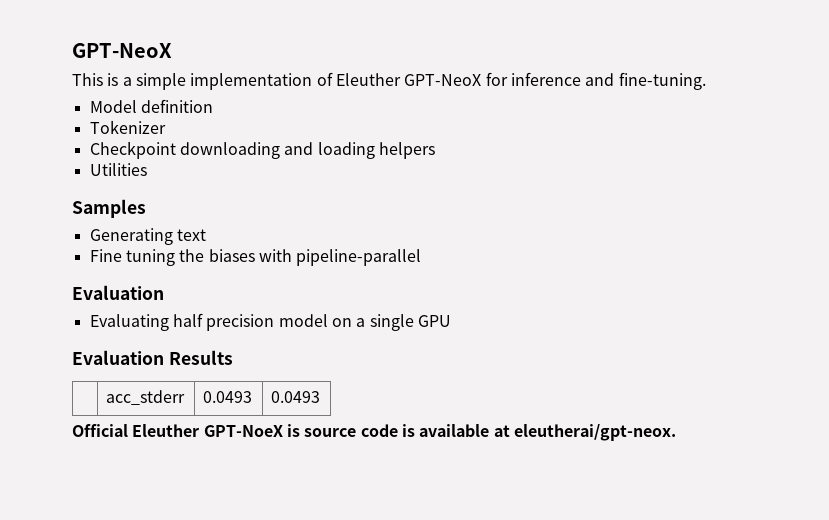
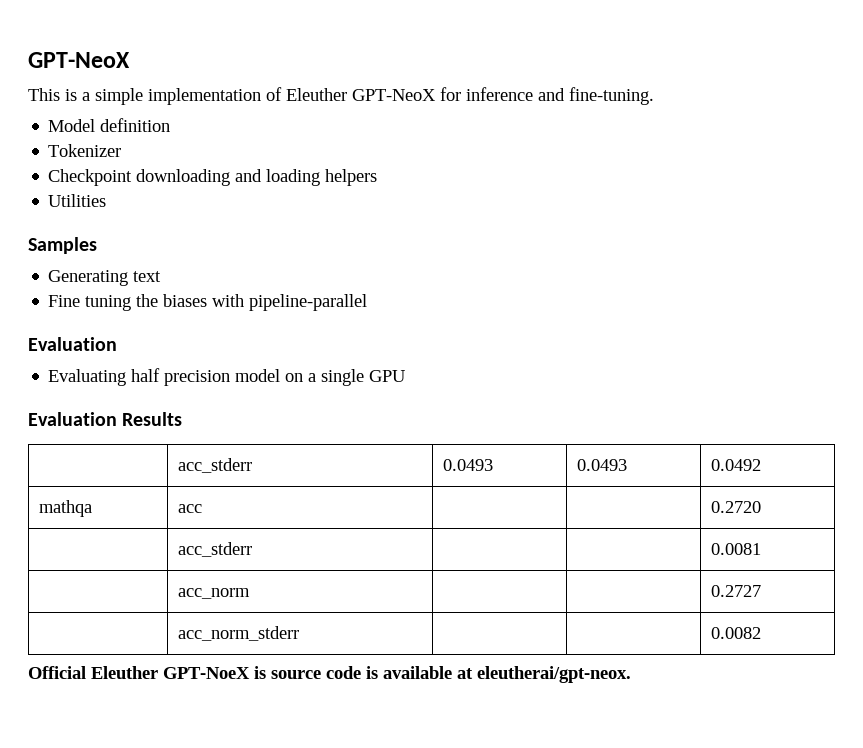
(320, 397) none -> [710,459,761,471] [38,500,92,517] [177,504,202,513] [710,501,761,513] [177,542,252,557] [710,543,761,555] [177,588,250,599] [710,585,761,597] [177,626,299,641] [710,627,761,639] | 0.0492 // mathqa | acc | | | 0.2720 // | acc_stderr | | | 0.0081 // | acc_norm | | | 0.2727 // | acc_norm_stderr | | | 0.0082

